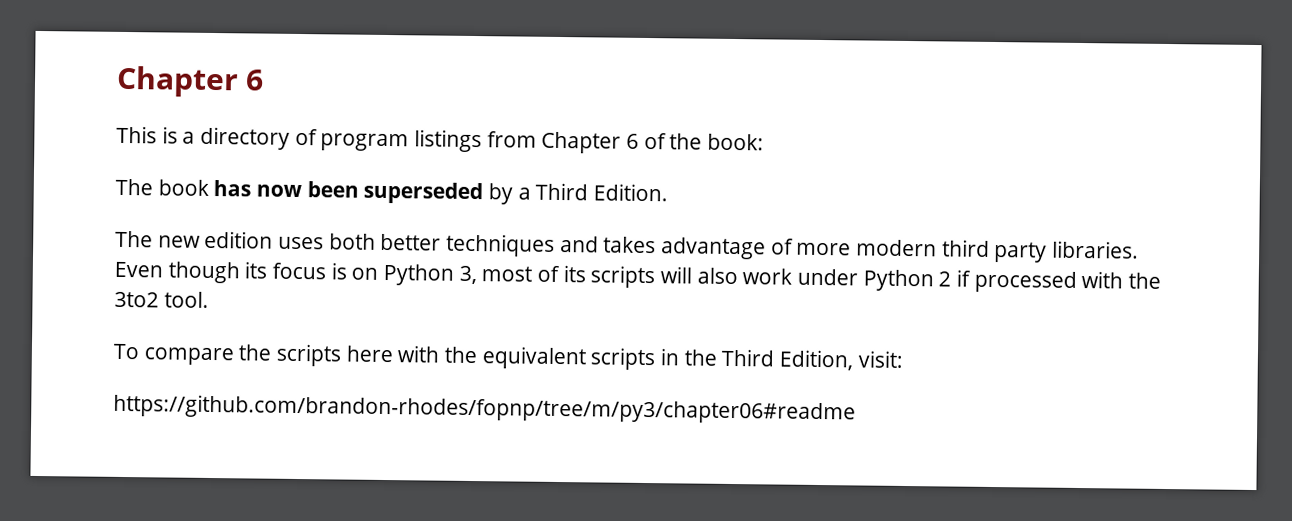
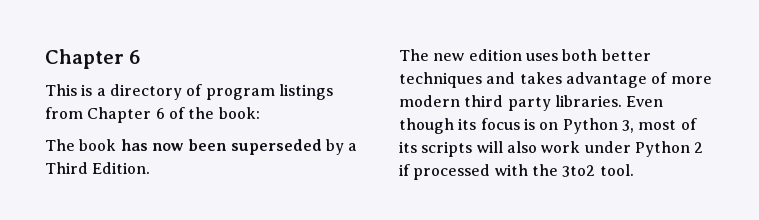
[113,343,903,371] [113,393,856,425] // To compare the scripts here with the equivalent scripts in the Third Edition, visit: // https://github.com/brandon-rhodes/fopnp/tree/m/py3/chapter06#readme -> (634, 170) none

